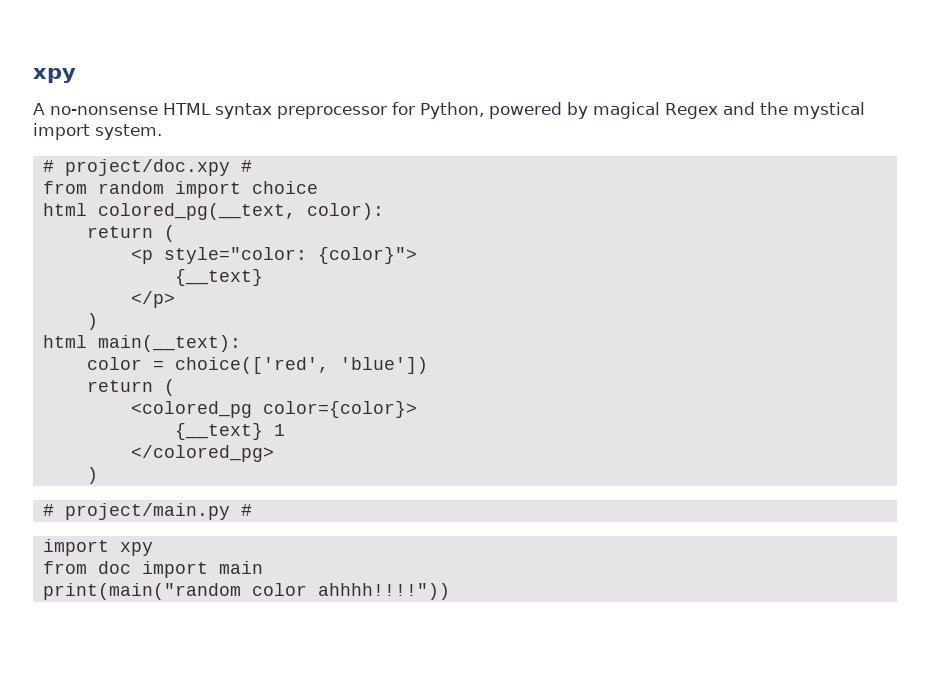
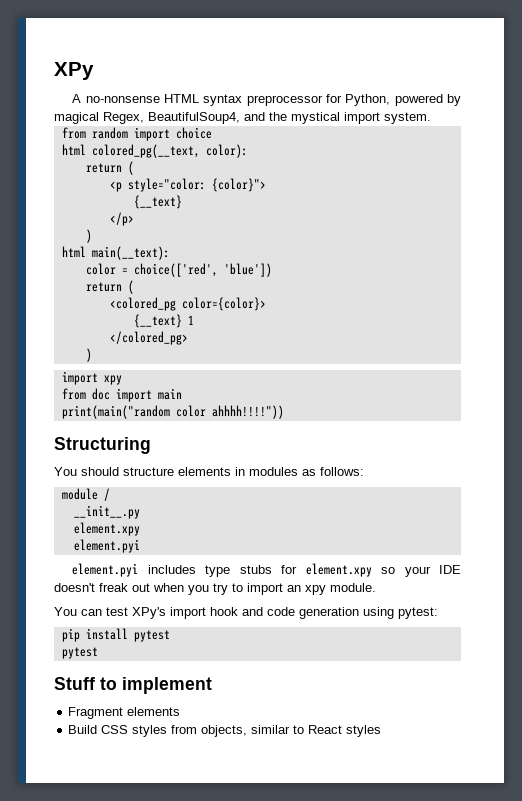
[33,68,76,83] xpy -> [54,62,94,80] XPy
[665,103,718,119] Regex -> [103,112,240,124] Regex, BeautifulSoup4,
[42,159,252,176] // # project/doc.xpy # -> (431, 118) none
[42,503,252,520] // # project/main.py # -> (92, 355) none
(450, 591) none -> [54,437,151,454] [54,467,364,476] [61,488,110,501] [73,505,140,519] [73,522,140,536] [73,539,140,553] [72,563,462,577] [54,583,376,595] [54,607,438,619] [61,628,170,642] [61,647,98,659] [54,677,212,694] [68,707,181,719] [68,725,382,737] // Structuring // You should structure elements in modules as follows: // module / // __init__.py // element.xpy // element.pyi // element.pyi includes type stubs for element.xpy so your IDE doesn't freak out when you try to import an xpy module. // You can test XPy's import hook and code generation using pytest: // pip install pytest // pytest // Stuff to implement // Fragment elements // Build CSS styles from objects, similar to React styles

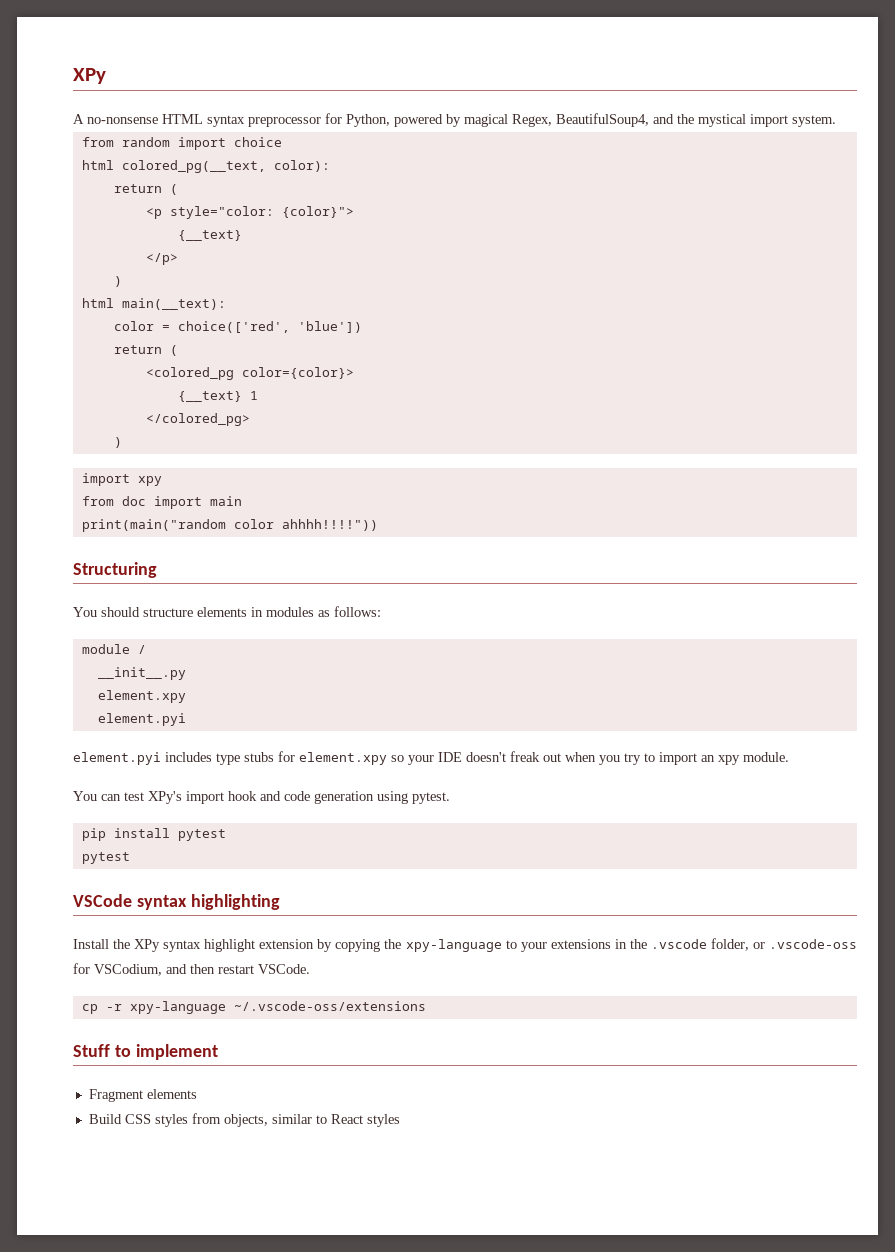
[398,607,438,619] pytest: -> [412,792,450,804] pytest.
(98, 653) none -> [73,894,280,910] [73,938,857,952] [73,963,310,976] [81,1001,426,1014] // VSCode syntax highlighting // Install the XPy syntax highlight extension by copying the xpy-language to your extensions in the .vscode folder, or .vscode-oss for VSCodium, and then restart VSCode. // cp -r xpy-language ~/.vscode-oss/extensions

